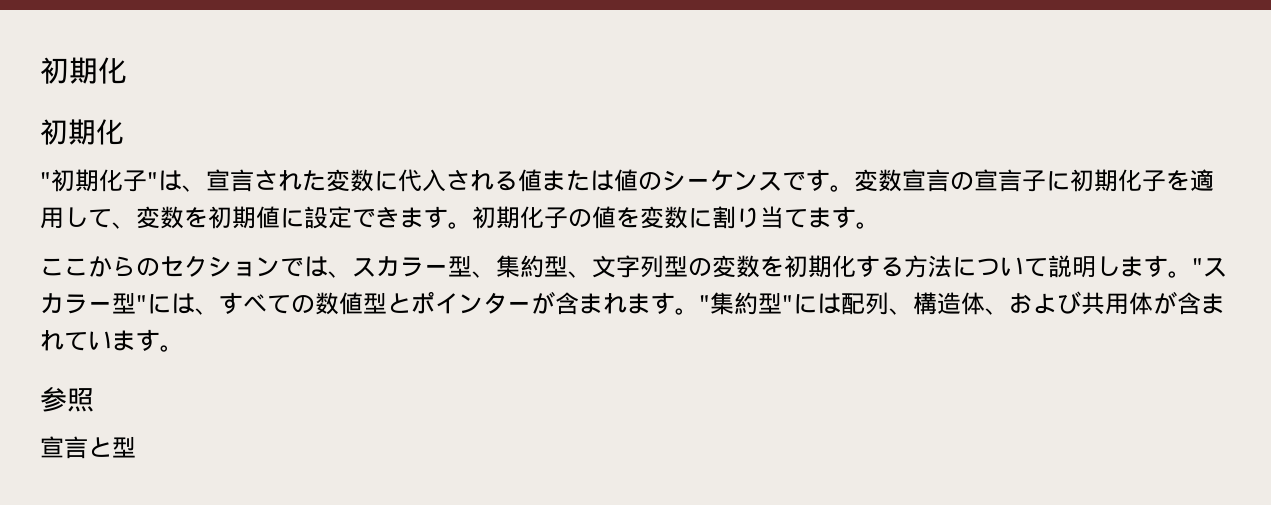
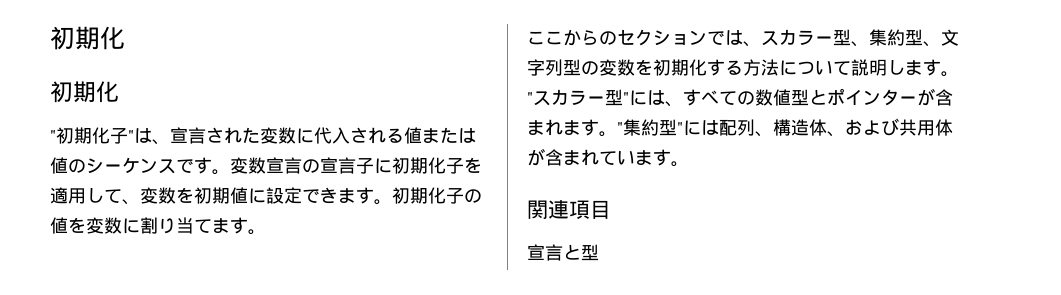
[40,387,94,412] 参照 -> [527,200,611,219] 関連項目

